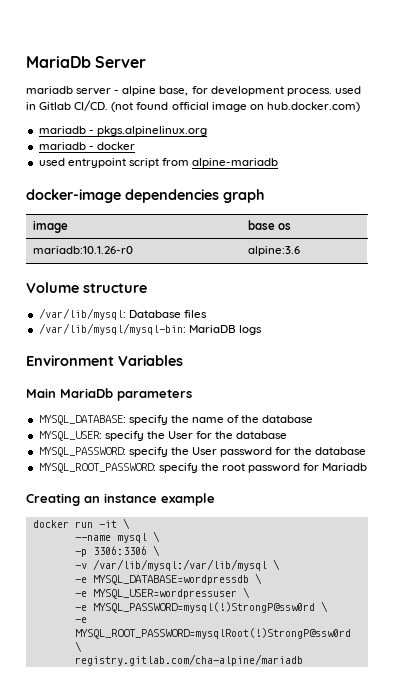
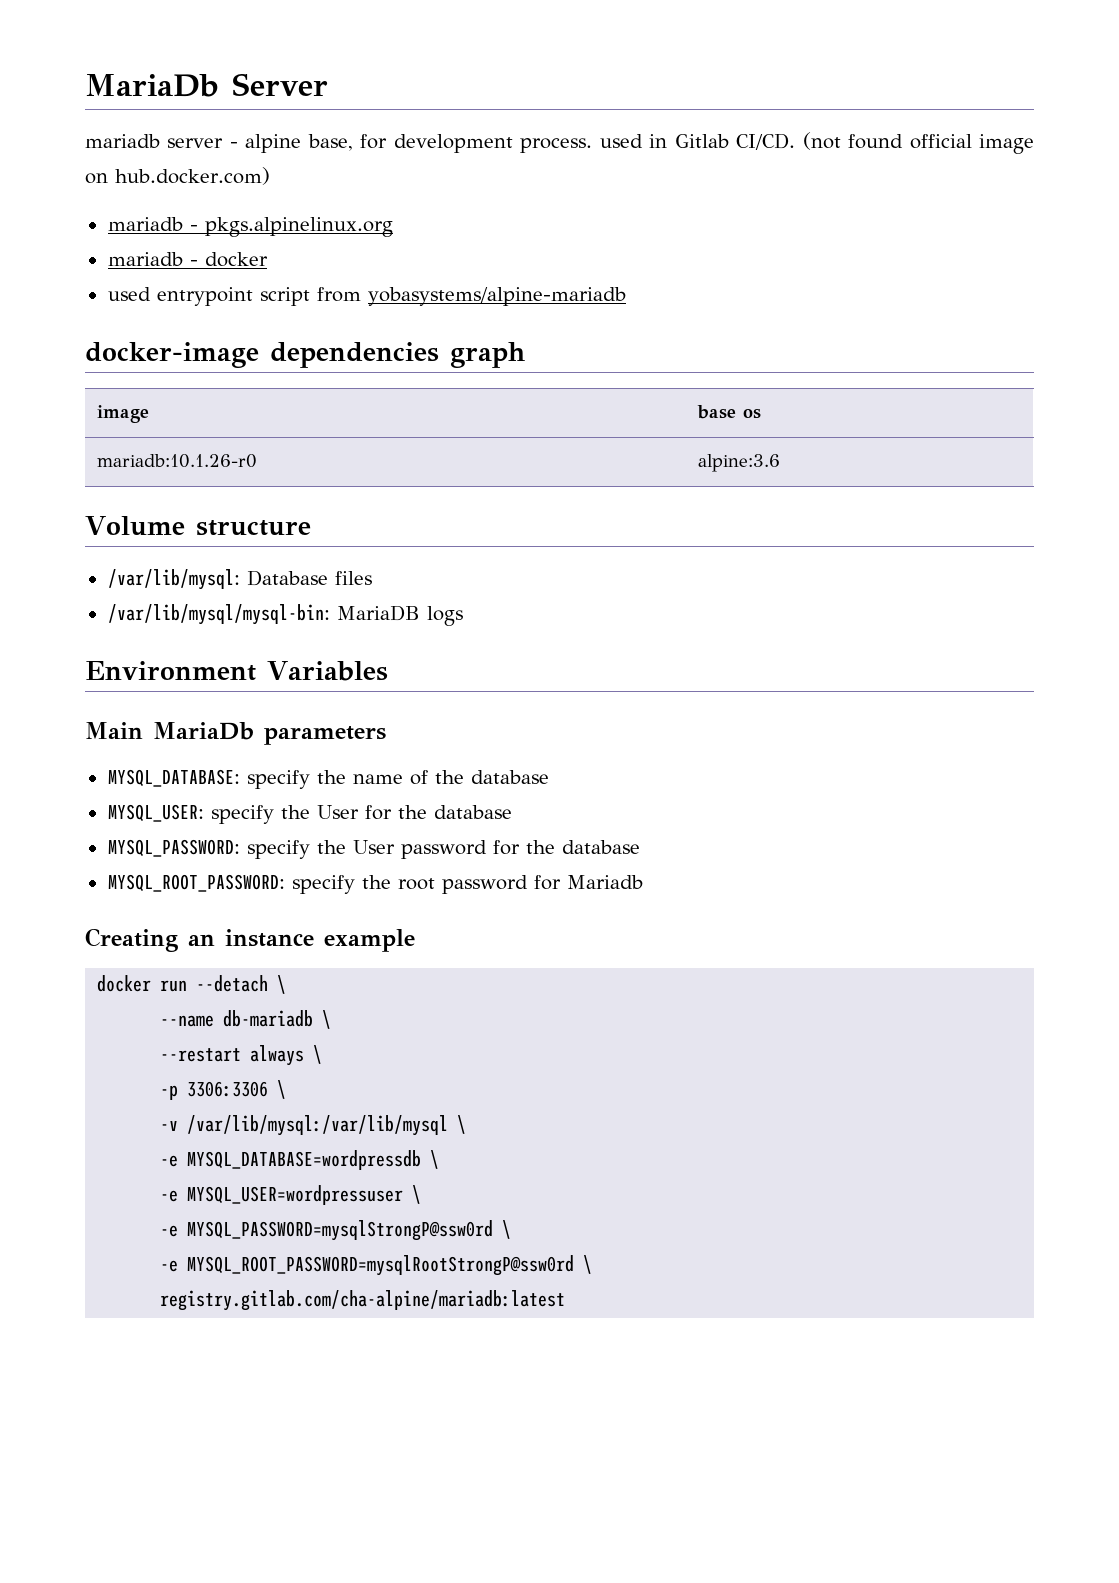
[192,158,279,168] alpine-mariadb -> [367,287,626,306] yobasystems/alpine-mariadb
[98,520,117,528] -it -> [196,975,269,992] --detach
[116,533,147,543] mysql -> [223,1010,332,1029] [160,1045,305,1066] db-mariadb \ // --restart always
[92,601,328,613] [74,617,87,623] [74,628,351,639] [74,641,82,652] [74,654,303,666] MYSQL_PASSWORD=mysql(!)StrongP@ssw0rd \ // -e MYSQL_ROOT_PASSWORD=mysqlRoot(!)StrongP@ssw0rd \ // registry.gitlab.com/cha-alpine/mariadb -> [187,1220,512,1241] [160,1255,593,1276] [160,1290,566,1311] MYSQL_PASSWORD=mysqlStrongP@ssw0rd \ // -e MYSQL_ROOT_PASSWORD=mysqlRootStrongP@ssw0rd \ // registry.gitlab.com/cha-alpine/mariadb:latest

